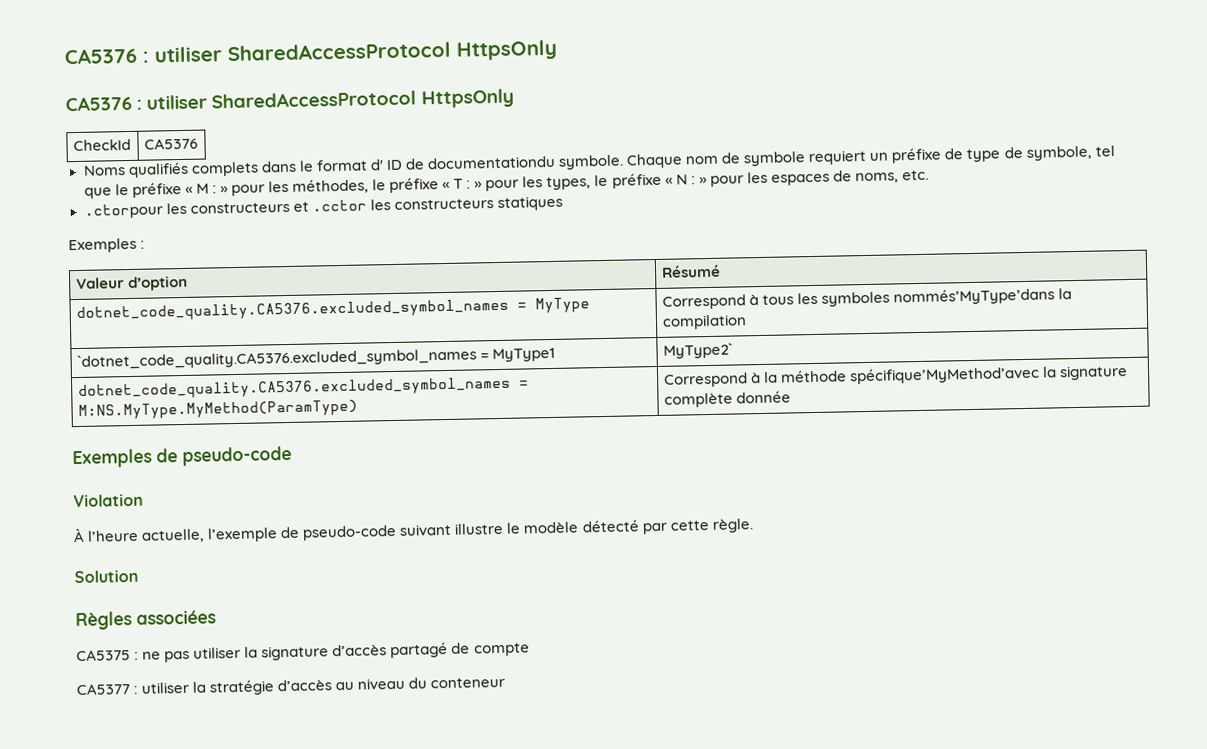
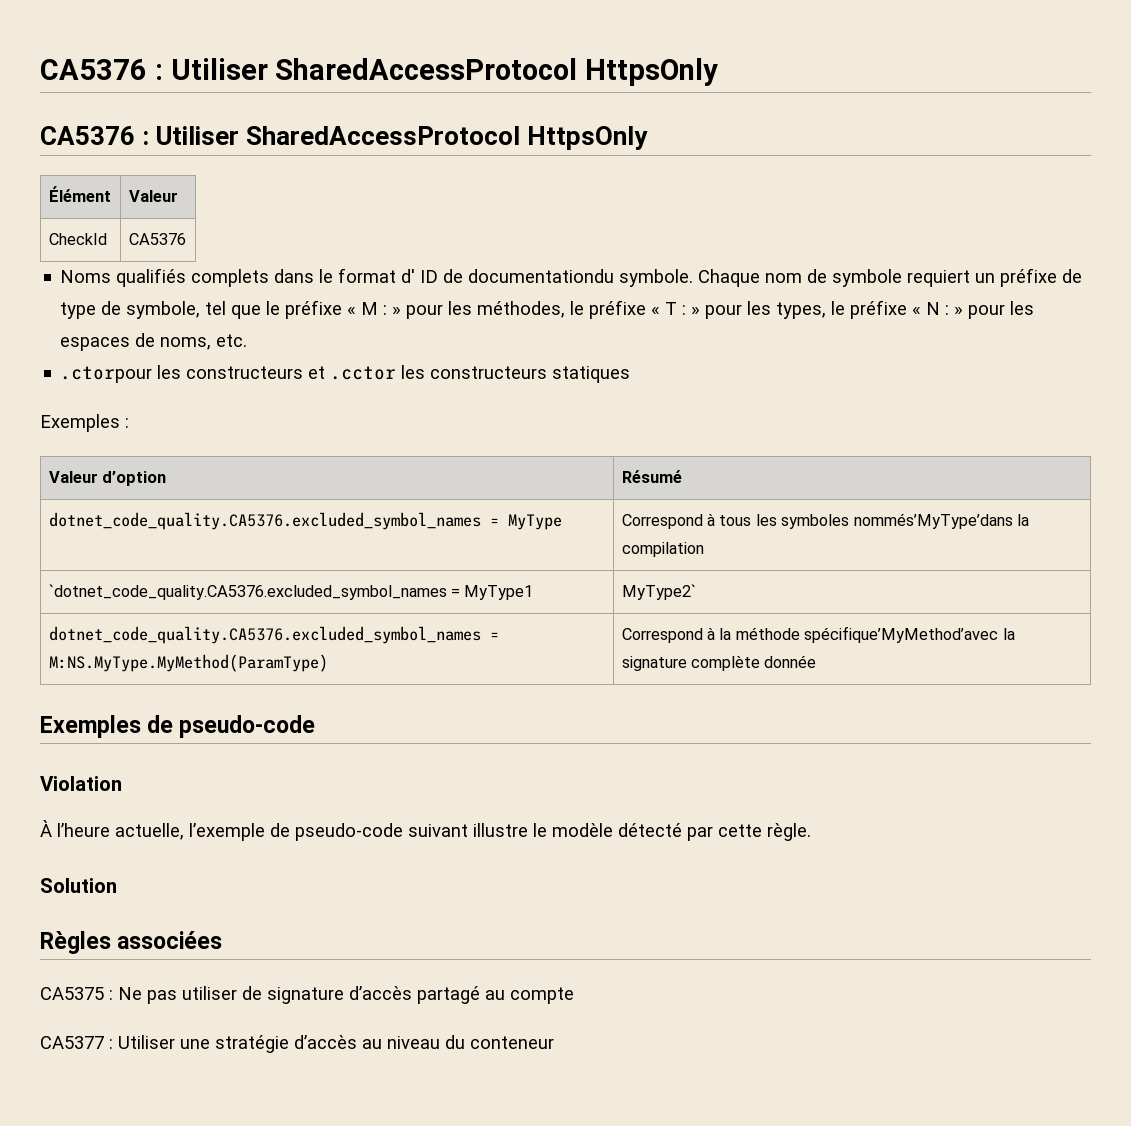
[64,46,222,65] CA5376 : utiliser -> [40,58,268,80] CA5376 : Utiliser
[146,88,514,110] utiliser SharedAccessProtocol HttpsOnly -> [156,126,649,150] [48,186,111,202] [128,190,178,202] Utiliser SharedAccessProtocol HttpsOnly // Élément | Valeur
[142,651,162,660] ne -> [118,987,142,1000] Ne
[244,646,259,658] la -> [242,986,262,1000] de
[451,642,471,654] de -> [485,990,505,1000] au
[141,681,207,694] utiliser la -> [118,1035,210,1049] Utiliser une

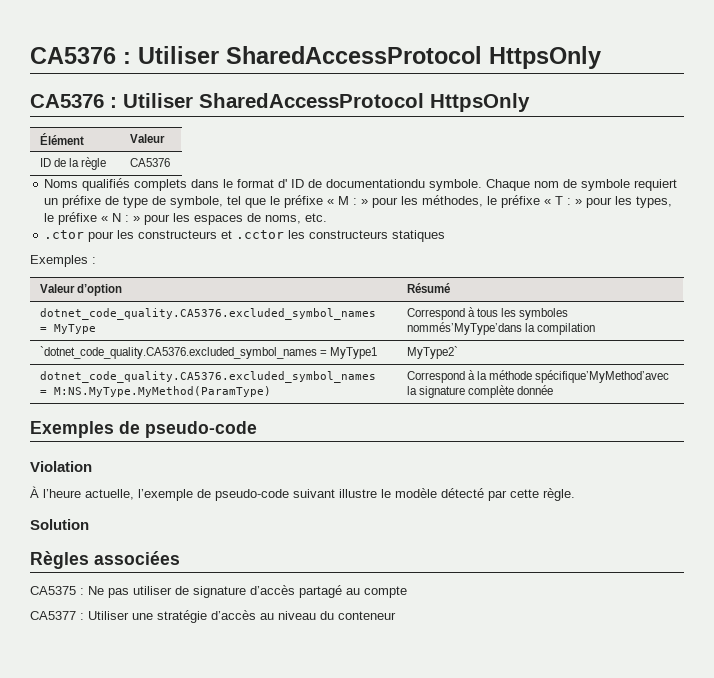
[48,233,107,245] CheckId -> [40,157,107,170] ID de la règle
[60,366,153,383] .ctorpour -> [44,230,115,242] .ctor pour

